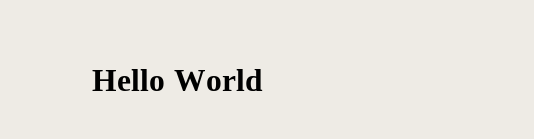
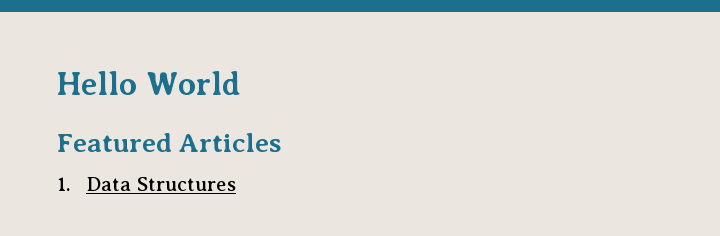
(263, 80) none -> [57,133,282,152] [57,177,236,191] // Featured Articles // 1. Data Structures

